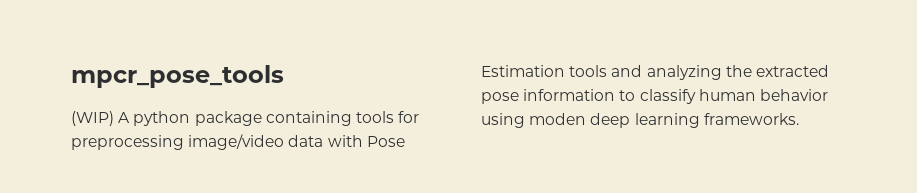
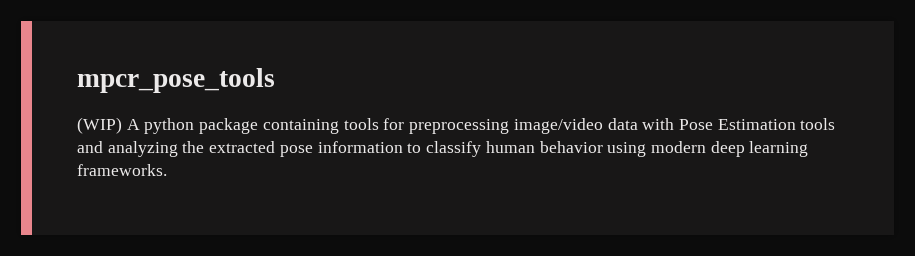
[529,113,587,125] moden -> [650,141,706,153] modern

